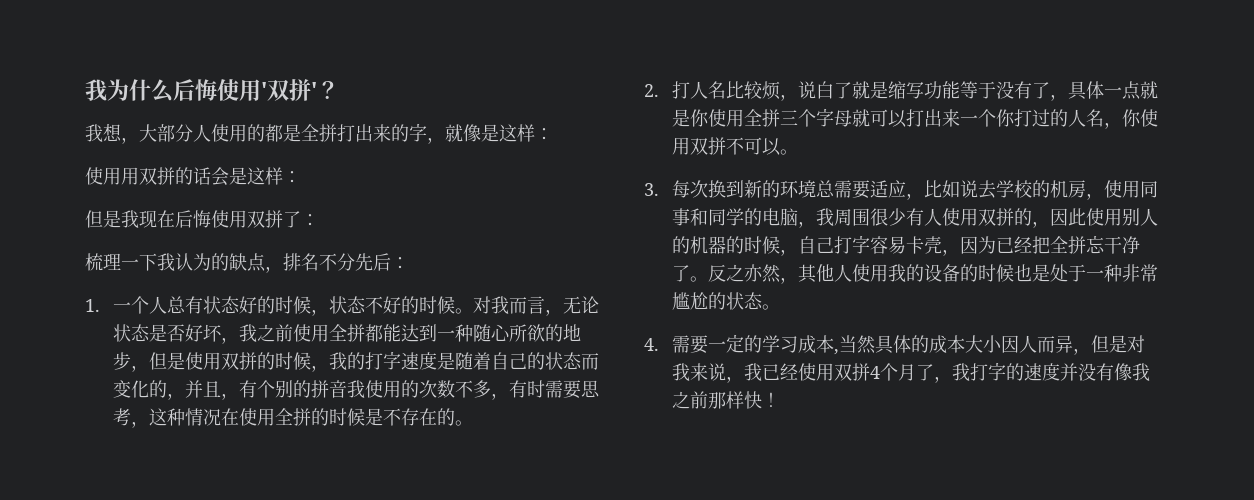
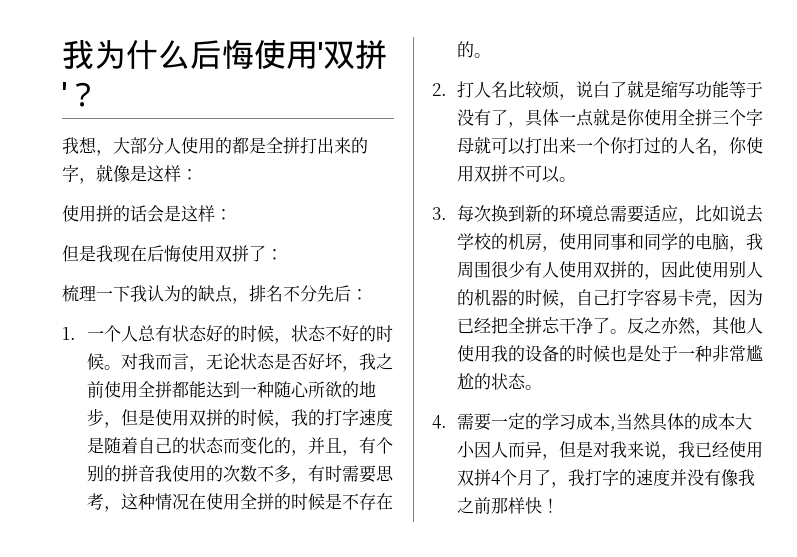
[121,167,157,185] 用双 -> (96, 213) none

